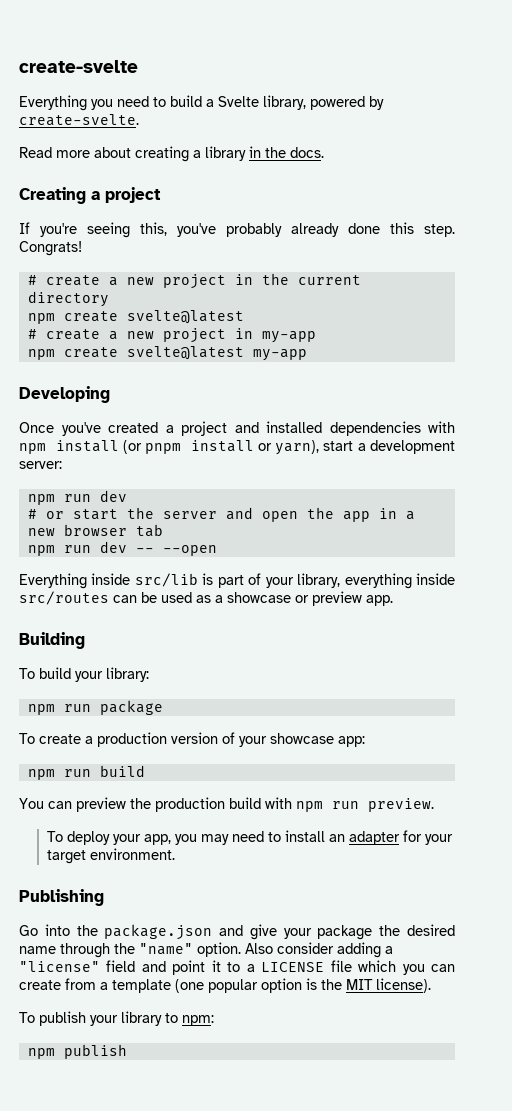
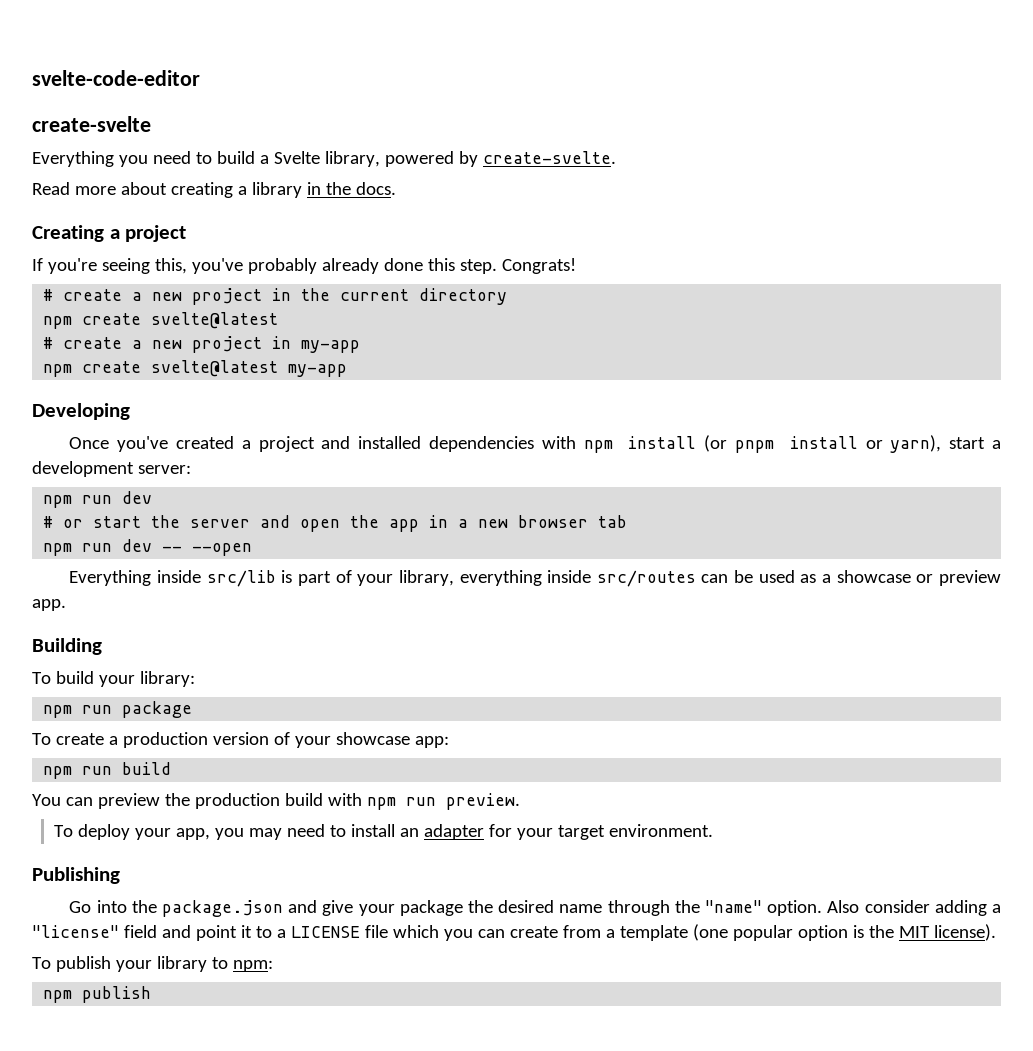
(19, 66) none -> [32,70,200,86] svelte-code-editor //

